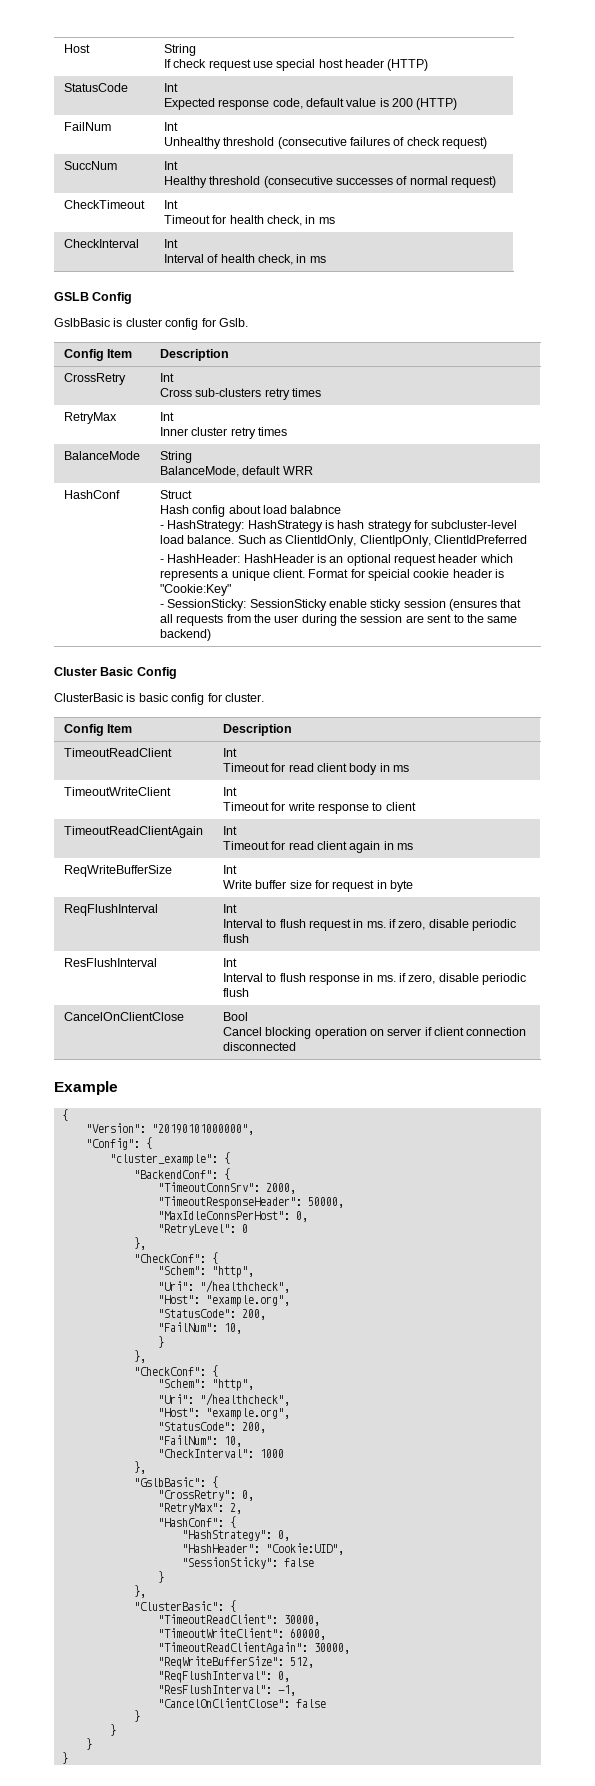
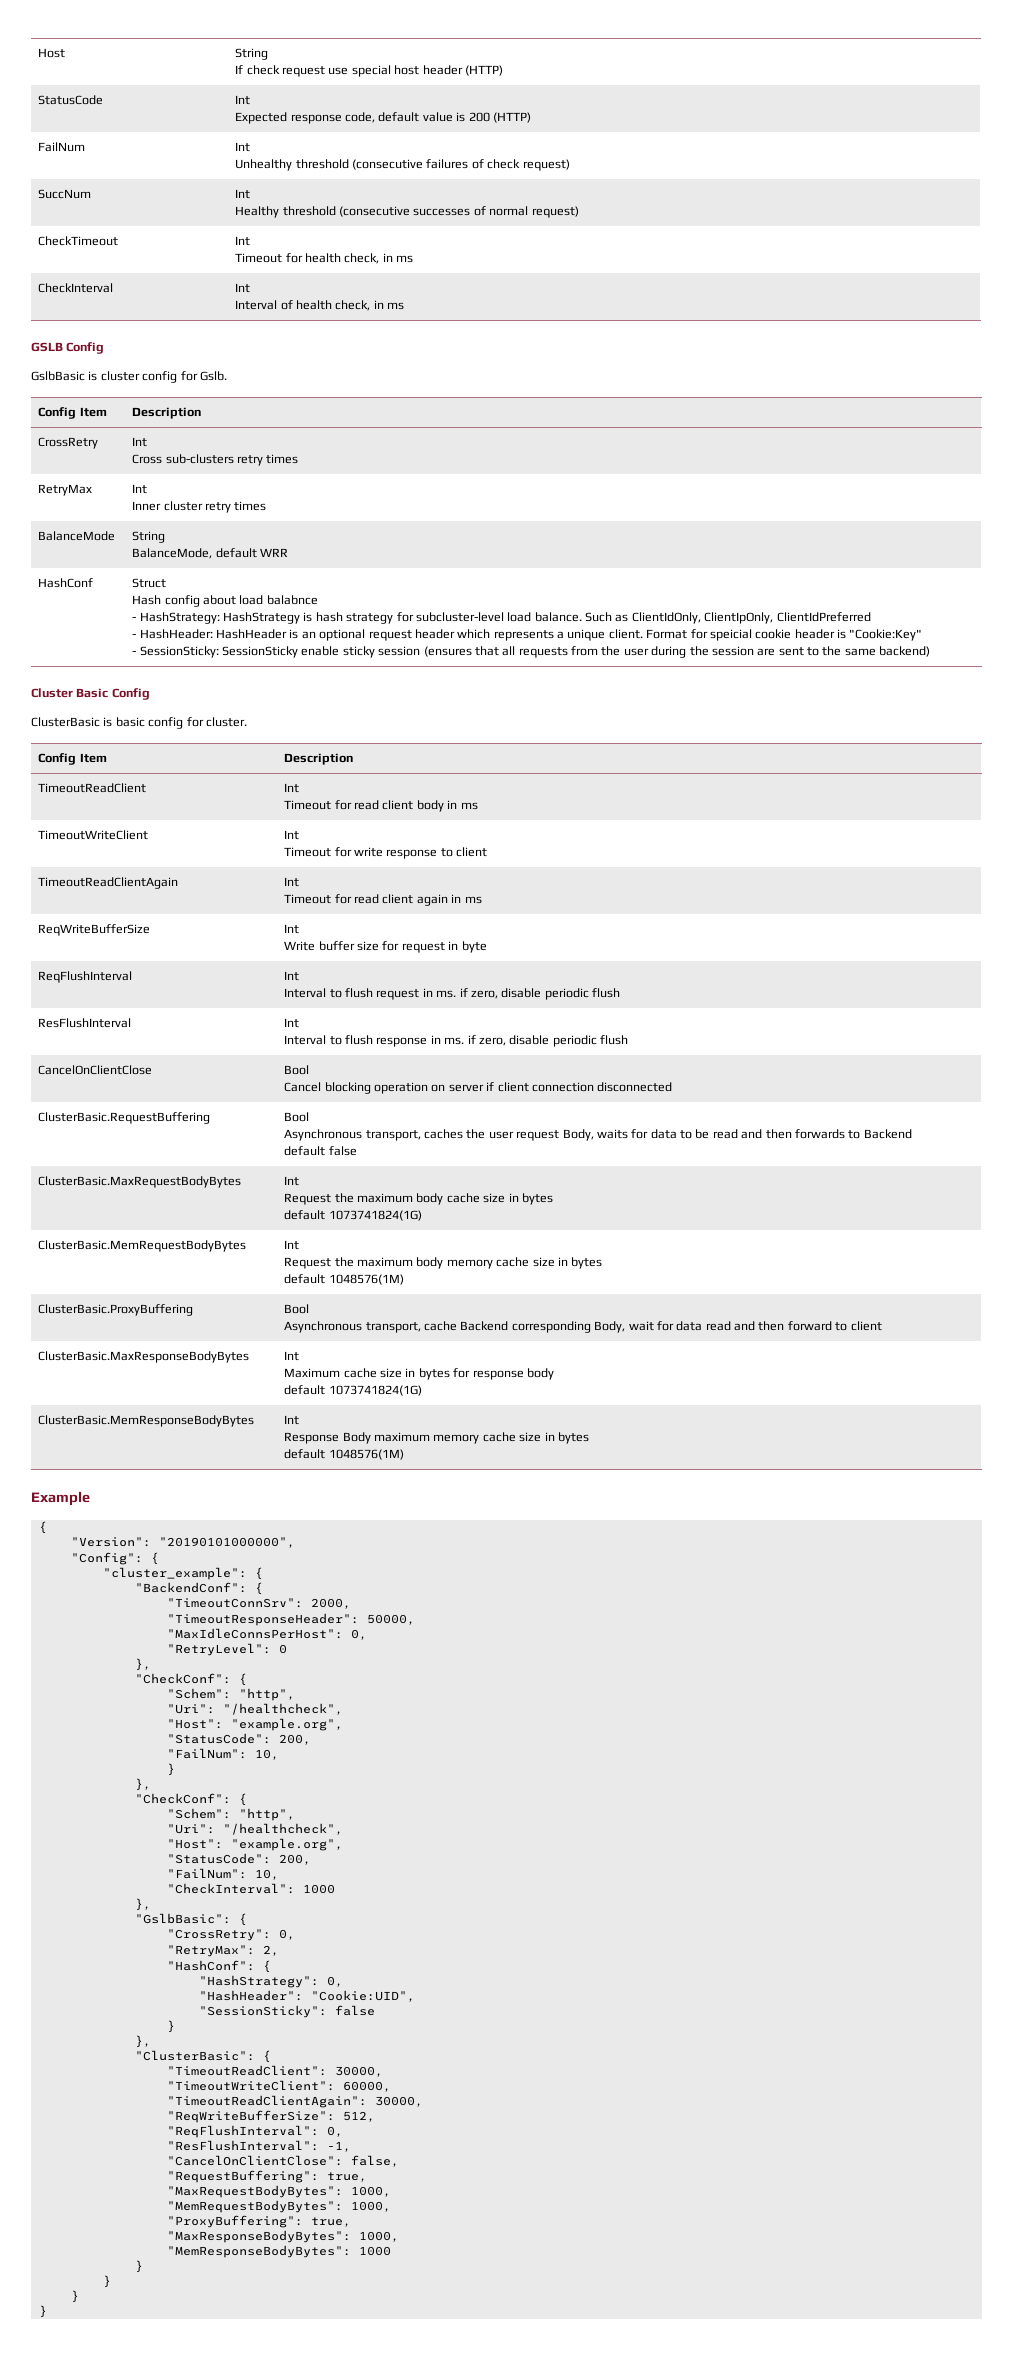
(296, 1046) none -> [38,1112,211,1124] [284,1112,310,1122] [284,1129,912,1141] [284,1146,357,1156] [38,1176,242,1188] [284,1176,300,1186] [284,1193,553,1205] [284,1210,422,1221] [38,1240,247,1252] [284,1240,300,1250] [284,1257,603,1269] [284,1274,404,1285] [38,1304,194,1316] [284,1304,310,1314] [284,1321,882,1333] [38,1351,250,1363] [284,1351,300,1361] [284,1368,554,1380] [284,1385,422,1396] [38,1415,255,1427] [284,1415,300,1425] [284,1432,589,1444] [284,1449,404,1460] // ClusterBasic.RequestBuffering | Bool // Asynchronous transport, caches the user request Body, waits for data to be read and then forwards to Backend // default false // ClusterBasic.MaxRequestBodyBytes | Int // Request the maximum body cache size in bytes // default 1073741824(1G) // ClusterBasic.MemRequestBodyBytes | Int // Request the maximum body memory cache size in bytes // default 1048576(1M) // ClusterBasic.ProxyBuffering | Bool // Asynchronous transport, cache Backend corresponding Body, wait for data read and then forward to client // ClusterBasic.MaxResponseBodyBytes | Int // Maximum cache size in bytes for response body // default 1073741824(1G) // ClusterBasic.MemResponseBodyBytes | Int // Response Body maximum memory cache size in bytes // default 1048576(1M)
[295,1699,326,1708] false -> [350,2155,399,2167] [166,2170,367,2183] [166,2185,391,2198] [166,2200,391,2213] [166,2215,351,2228] [166,2230,399,2243] [166,2245,391,2258] false, // "RequestBuffering": true, // "MaxRequestBodyBytes": 1000, // "MemRequestBodyBytes": 1000, // "ProxyBuffering": true, // "MaxResponseBodyBytes": 1000, // "MemResponseBodyBytes": 1000

